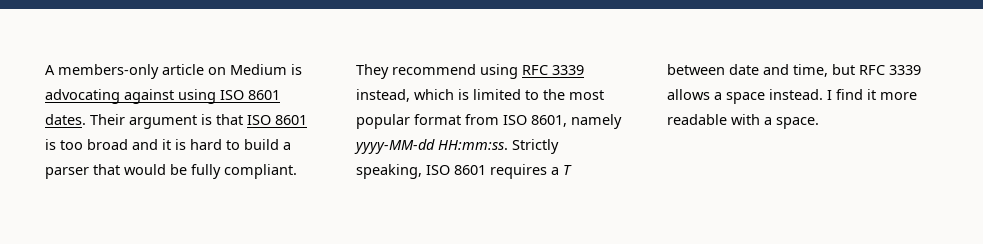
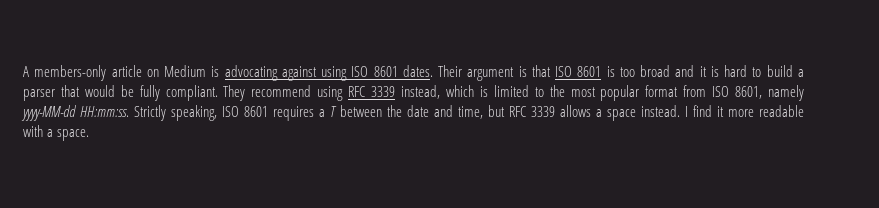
(725, 69) none -> [387,105,402,117] the

